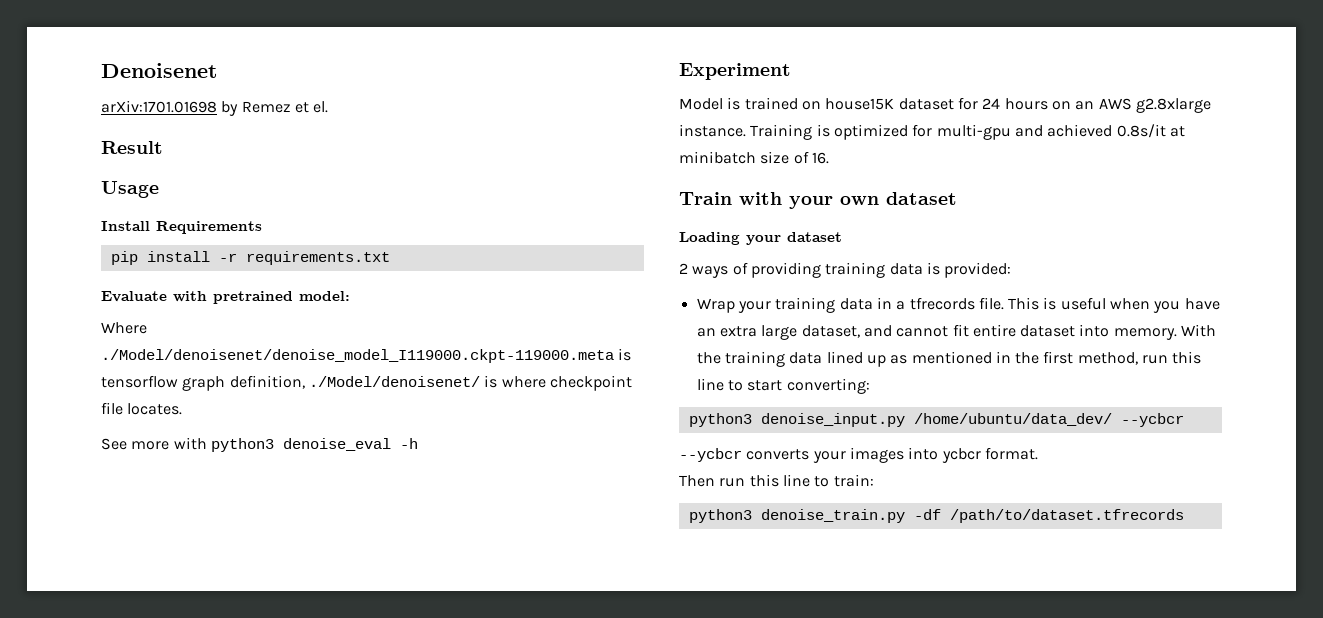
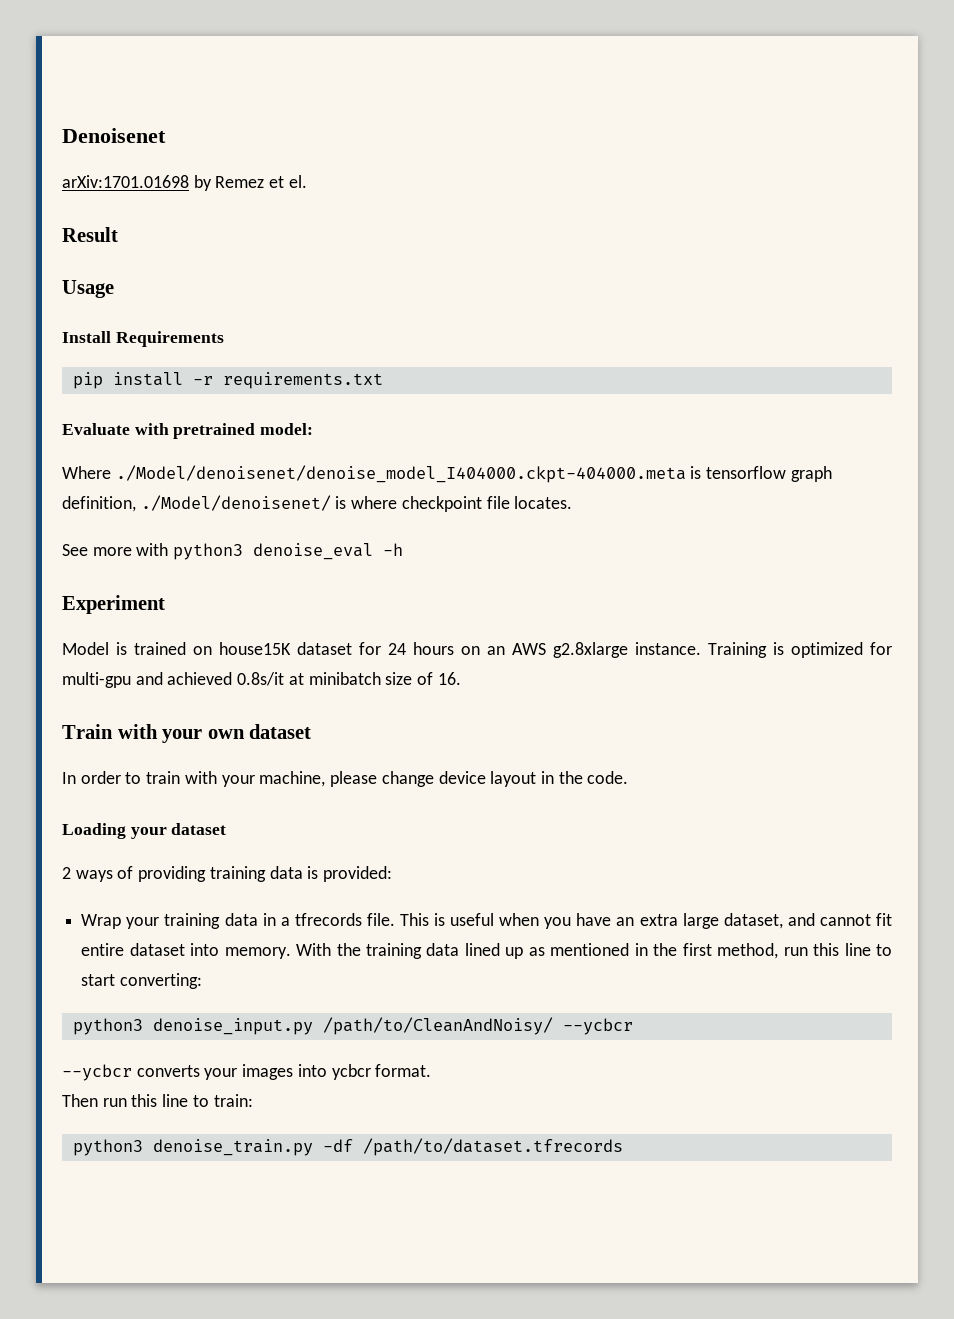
[101,349,614,363] ./Model/denoisenet/denoise_model_I119000.ckpt-119000.meta -> [115,465,686,483] ./Model/denoisenet/denoise_model_I404000.ckpt-404000.meta
(957, 198) none -> [62,771,629,787] // In order to train with your machine, please change device layout in the code.
[913,413,1112,426] /home/ubuntu/data_dev/ -> [322,1017,553,1035] /path/to/CleanAndNoisy/

